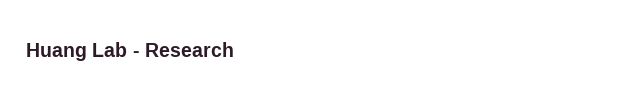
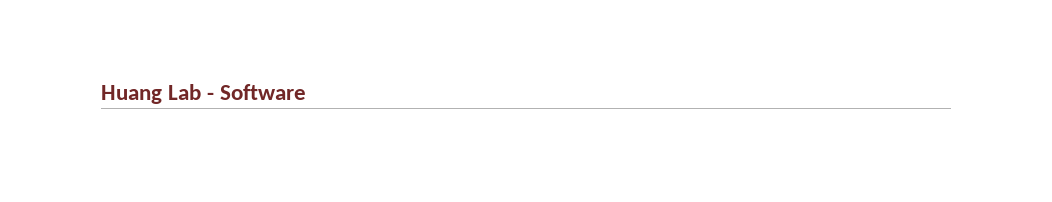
[144,42,234,57] Research -> [220,84,307,100] Software

